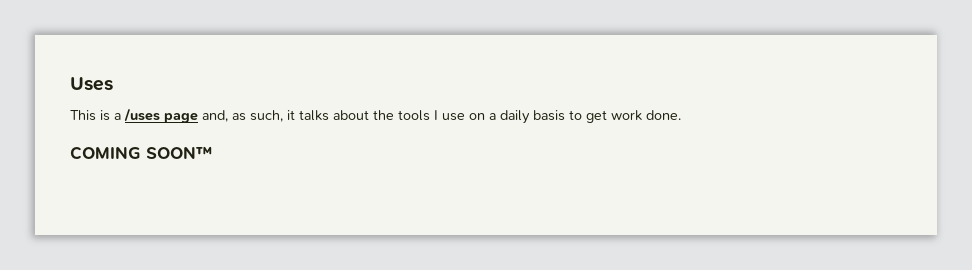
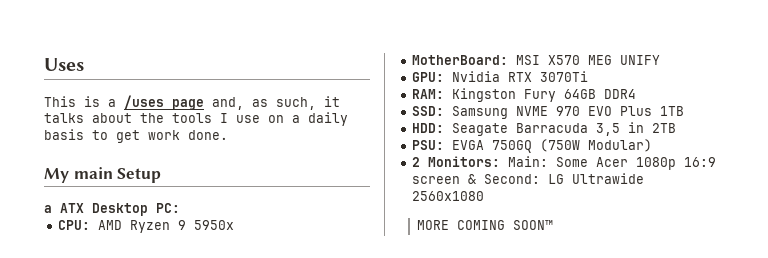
(681, 115) none -> [44,167,162,183] [44,203,180,216] [58,220,235,233] [412,55,661,65] [412,71,589,82] [412,88,637,102] [412,106,685,119] [412,122,677,136] [412,139,653,153] [412,156,717,170] [412,173,645,184] [412,191,485,201] [416,220,449,230] My main Setup // a ATX Desktop PC: // CPU: AMD Ryzen 9 5950x // MotherBoard: MSI X570 MEG UNIFY // GPU: Nvidia RTX 3070Ti // RAM: Kingston Fury 64GB DDR4 // SSD: Samsung NVME 970 EVO Plus 1TB // HDD: Seagate Barracuda 3,5 in 2TB // PSU: EVGA 750GQ (750W Modular) // 2 Monitors: Main: Some Acer 1080p 16:9 screen & Second: LG Ultrawide 2560x1080 // MORE

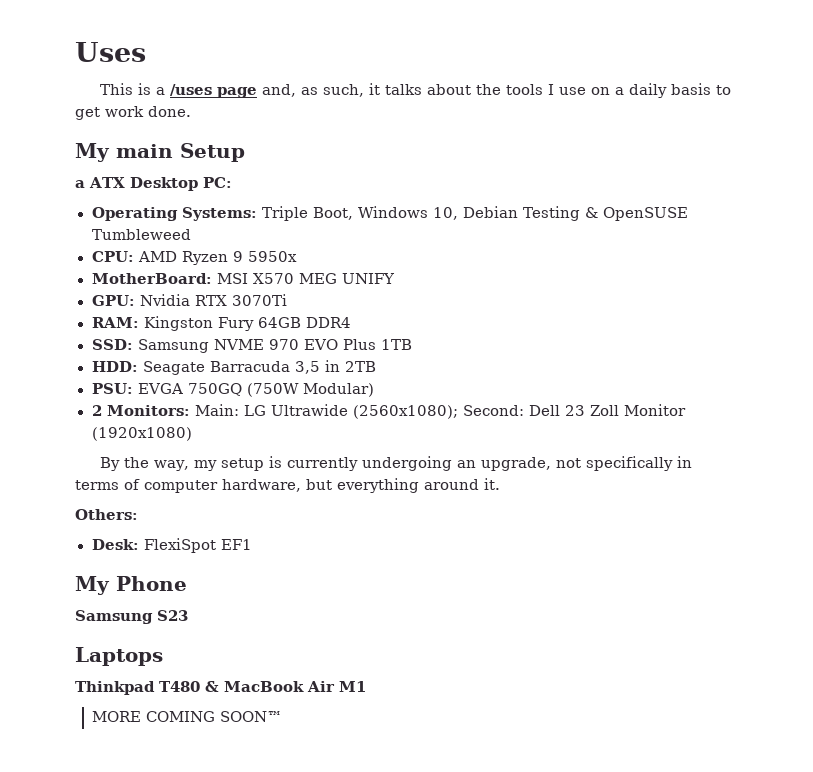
(180, 208) none -> [91,206,689,221] [91,229,191,240] // Operating Systems: Triple Boot, Windows 10, Debian Testing & OpenSUSE Tumbleweed
[556,157,717,170] [412,173,645,184] [412,191,485,201] Some Acer 1080p 16:9 screen & Second: LG Ultrawide 2560x1080 -> [243,404,686,419] [91,427,192,441] [100,456,693,471] [75,478,500,493] [75,509,138,520] [91,538,252,553] [75,576,187,595] [75,610,188,624] [75,647,163,666] [75,681,366,695] LG Ultrawide (2560x1080); Second: Dell 23 Zoll Monitor (1920x1080) // By the way, my setup is currently undergoing an upgrade, not specifically in terms of computer hardware, but everything around it. // Others: // Desk: FlexiSpot EF1 // My Phone // Samsung S23 // Laptops // Thinkpad T480 & MacBook Air M1

